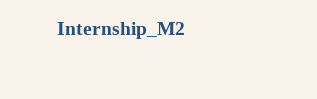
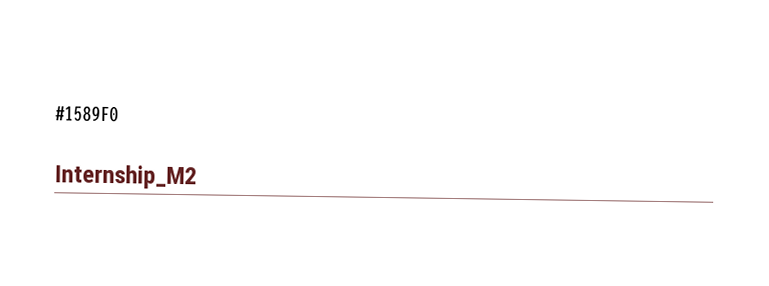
(57, 30) none -> [55,105,119,123] #1589F0 //

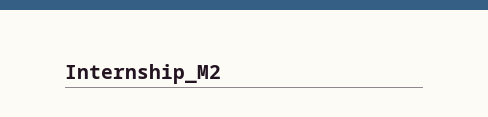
[55,105,119,123] #1589F0 // -> (65, 74) none

